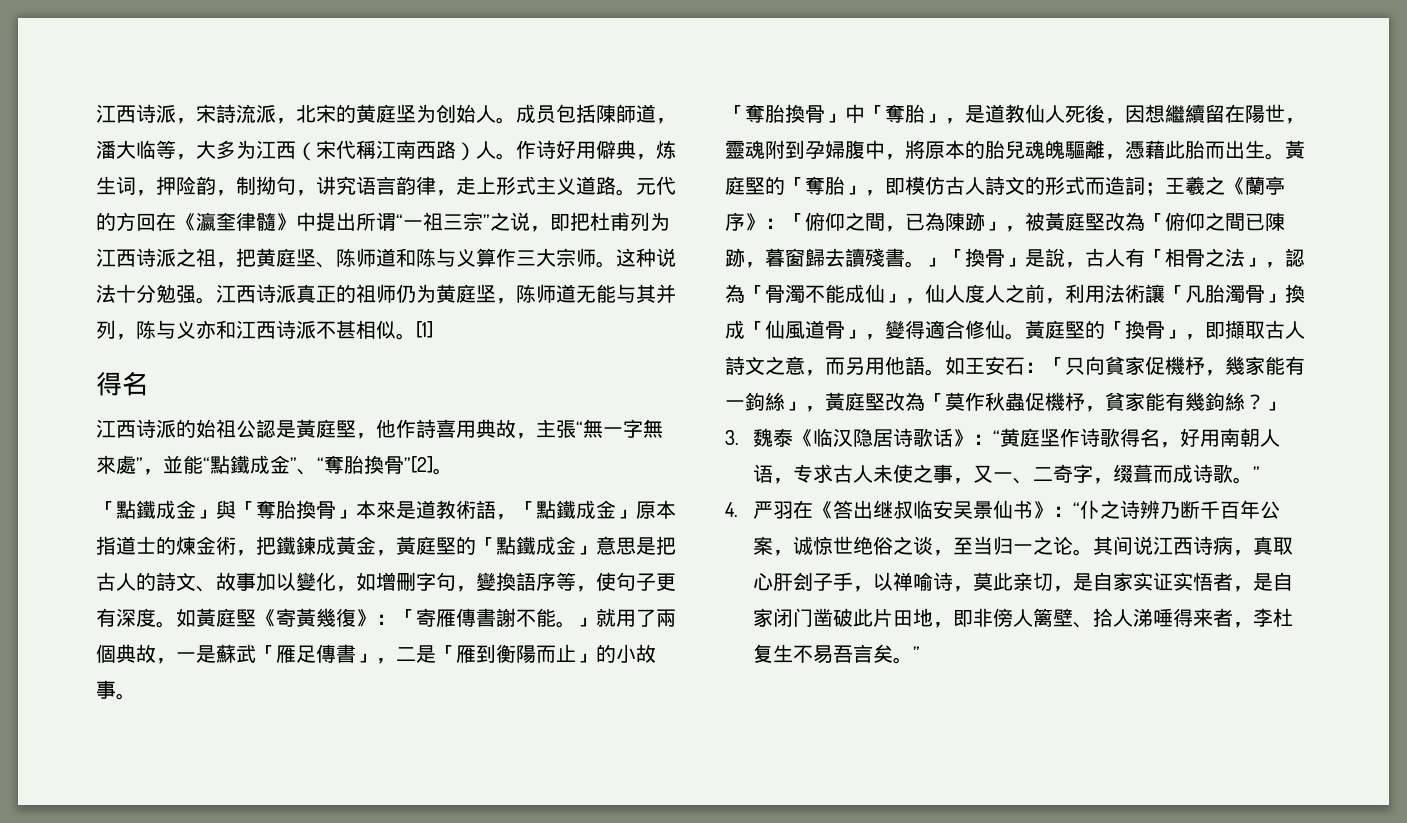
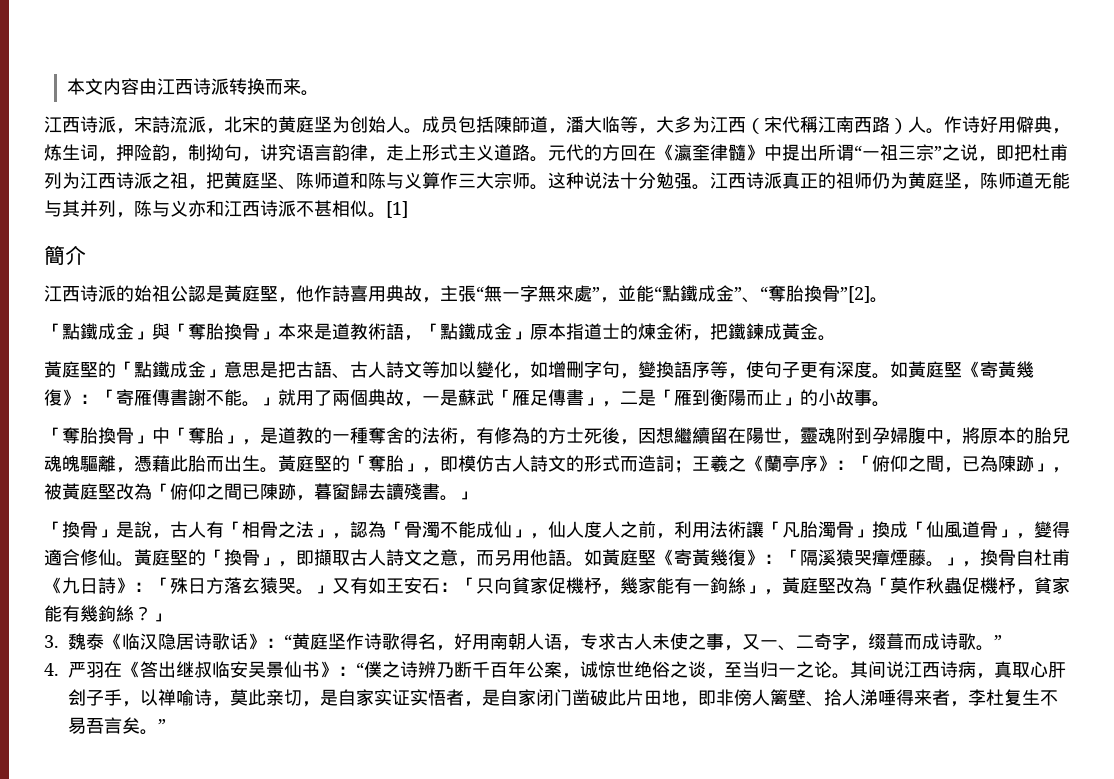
(96, 113) none -> [66,78,319,96] 本文内容由江西诗派转换而来。 //
[96,371,148,396] 得名 -> [44,245,86,265] 簡介
[376,550,396,556] ， -> [818,335,836,341] 。 //
[116,572,256,592] 人的詩文、故事 -> [314,361,440,379] 語、古人詩文等
[1025,104,1065,123] 仙人 -> [314,427,584,445] 的一種奪舍的法術，有修為的方士
(945, 262) none -> (476, 495) //
(965, 365) none -> [602,549,1070,567] [44,577,386,595] 黃庭堅《寄黃幾復》：「隔溪猿哭瘴煙藤。」，換骨自杜甫《九日詩》：「殊日方落玄猿哭。」又有如
[1079,500,1100,519] 仆 -> [364,661,382,678] 僕

